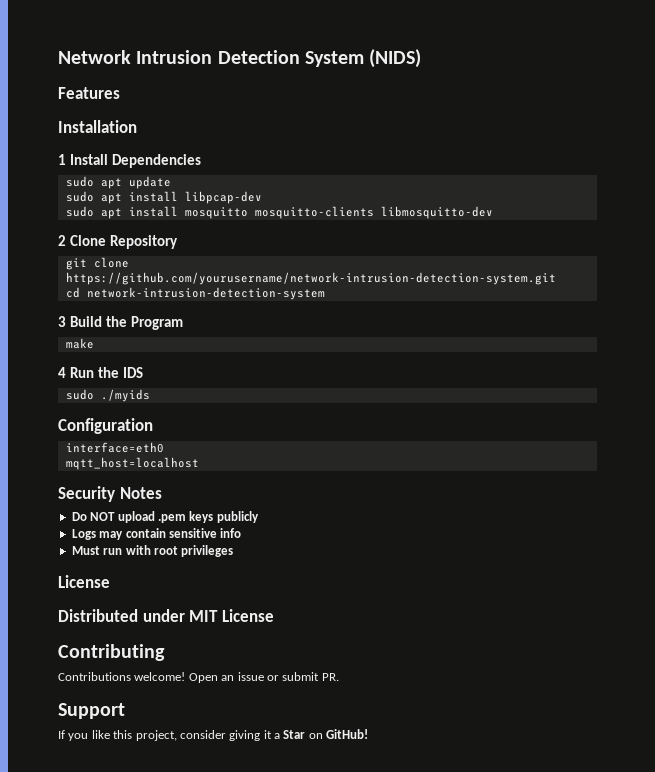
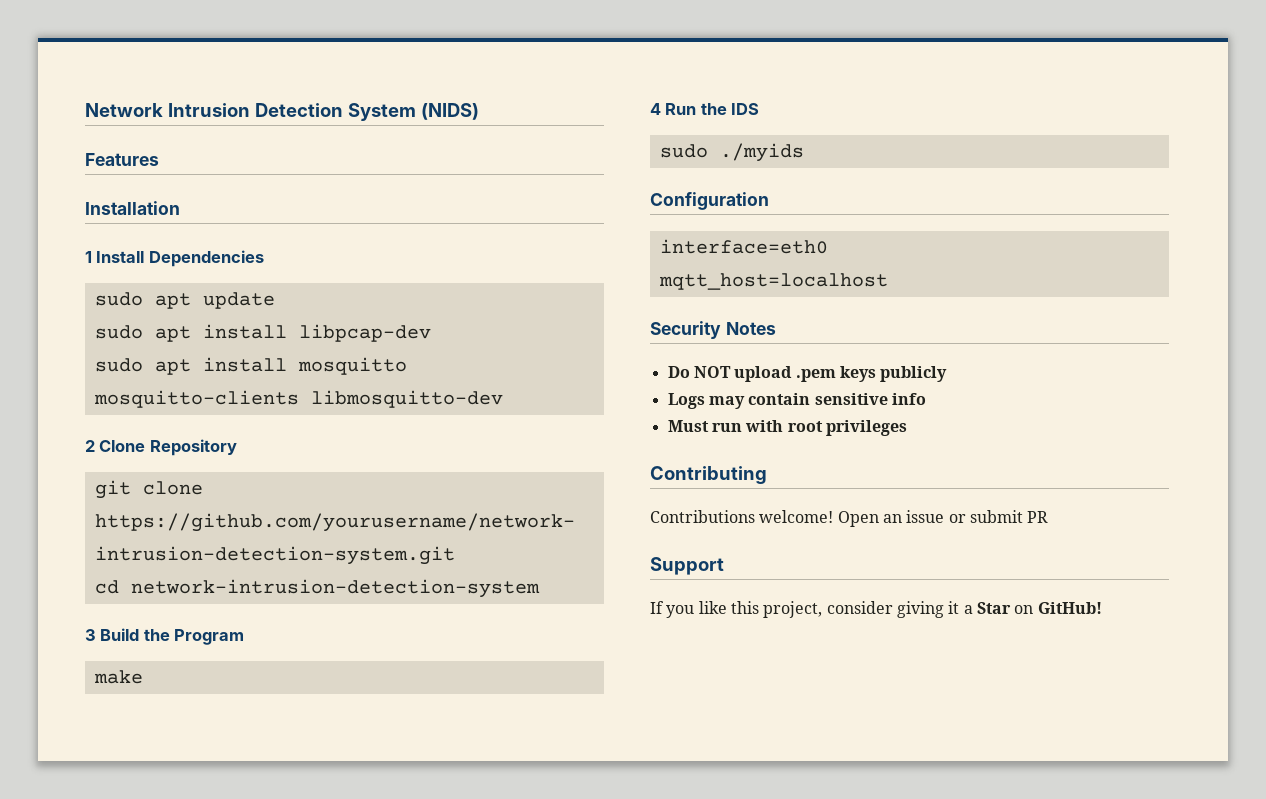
[58,575,110,588] [58,609,274,622] // License // Distributed under MIT License -> (907, 428) none
[321,673,339,681] PR. -> [1027,511,1049,523] PR

